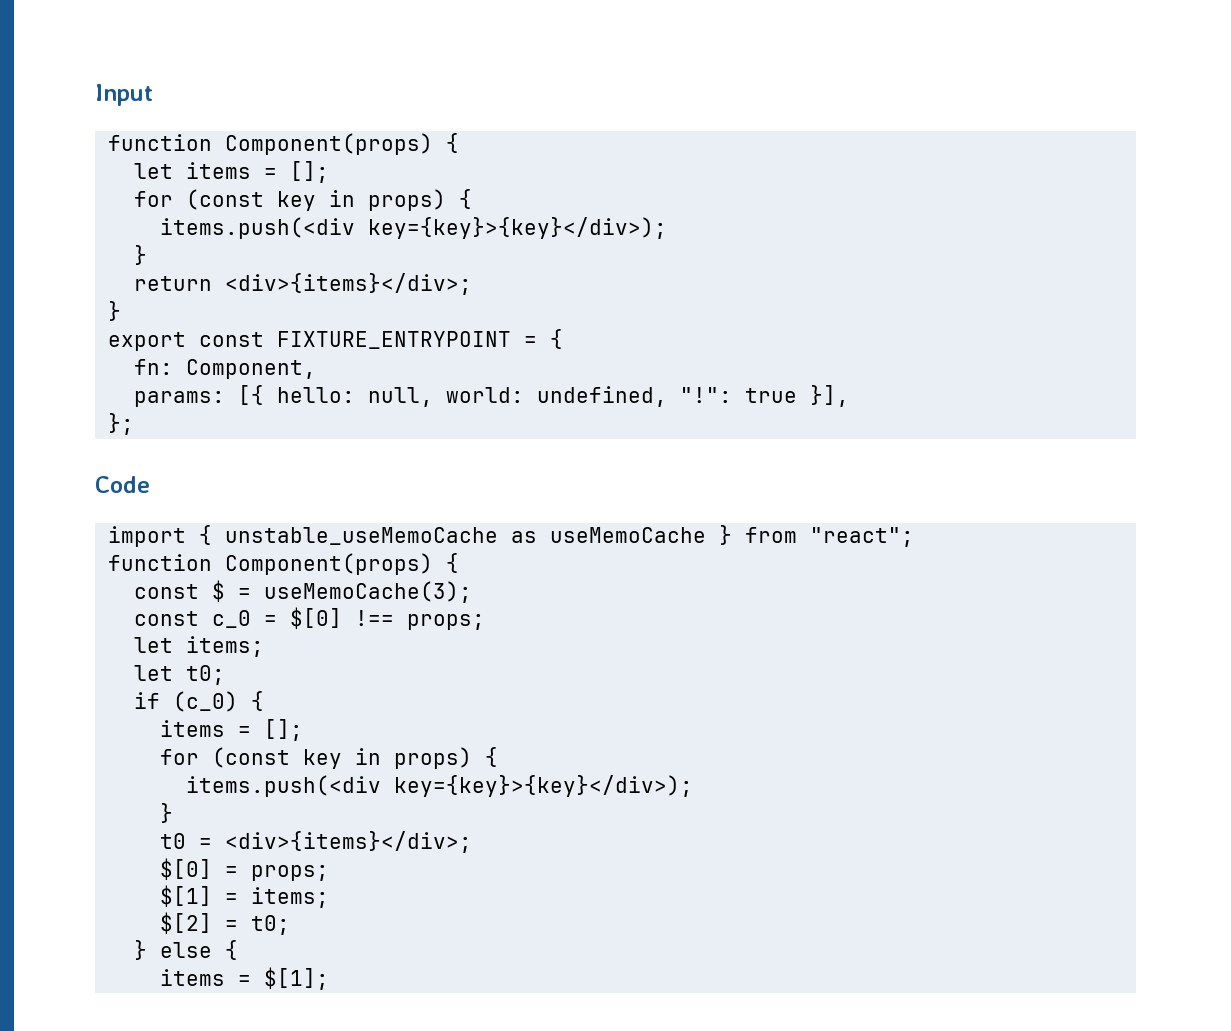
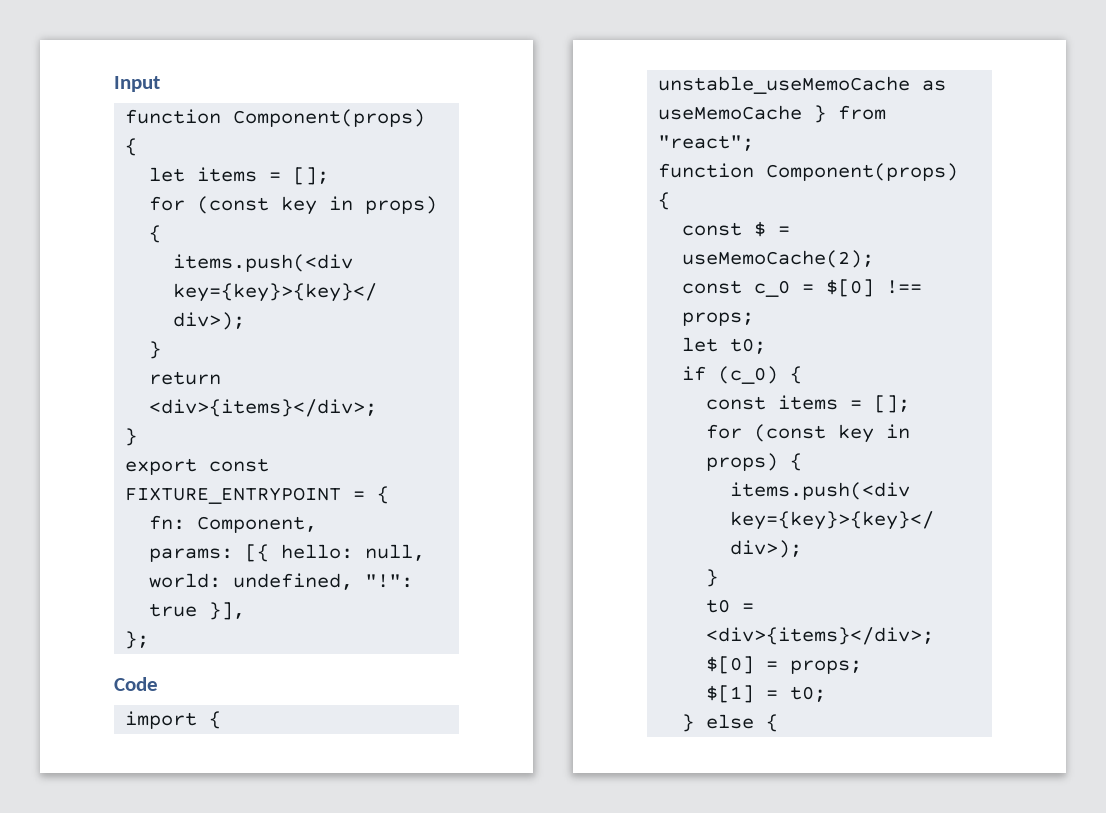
[264,581,473,603] useMemoCache(3); -> [682,250,875,268] useMemoCache(2);
[134,636,265,657] // let items; -> (755, 319) none
(265, 701) none -> [706,396,767,410] const
[251,887,330,908] [160,912,239,934] items; // $[2] = -> (779, 694) none
[160,967,330,990] // items = $[1]; -> (779, 723) none

